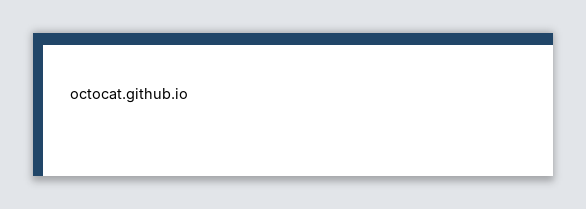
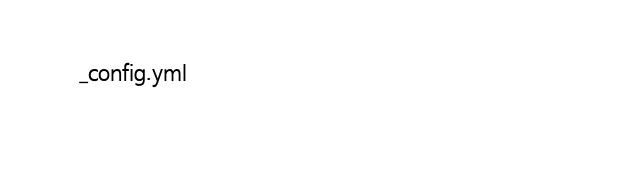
[70,88,188,103] octocat.github.io -> [79,62,187,88] _config.yml

